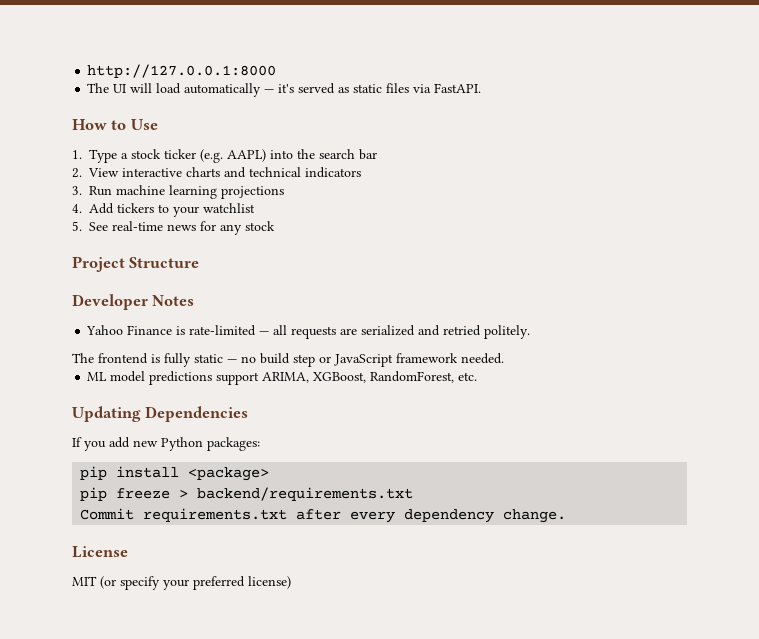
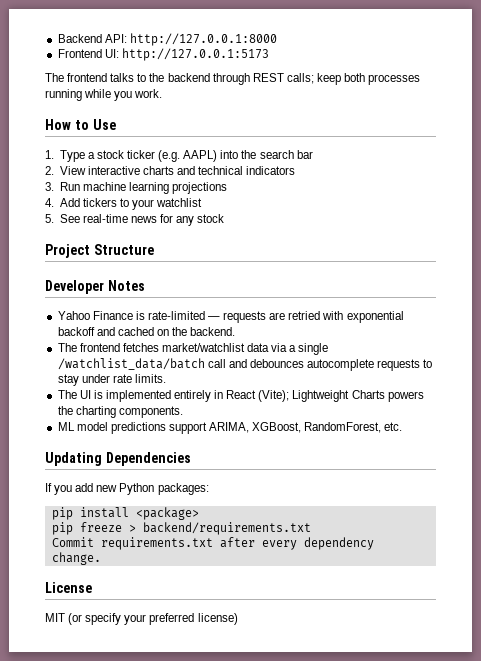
(87, 71) none -> [57,34,127,43] Backend API:
[87,83,482,97] The UI will load automatically — it's served as static files via FastAPI. -> [57,48,269,61] [45,73,421,85] [45,89,163,101] Frontend UI: http://127.0.0.1:5173 // The frontend talks to the backend through REST calls; keep both processes running while you work.
[273,325,288,335] all -> (221, 318) none
[361,325,531,339] [72,353,504,367] serialized and retried politely. // The frontend is fully static — no build step or JavaScript framework needed. -> [288,311,404,323] [57,327,236,336] [57,343,329,355] [57,358,433,371] [57,374,166,386] [57,390,424,402] [57,406,183,418] retried with exponential backoff and cached on the backend. // The frontend fetches market/watchlist data via a single /watchlist_data/batch call and debounces autocomplete requests to stay under rate limits. // The UI is implemented entirely in React (Vite); Lightweight Charts powers the charting components.

